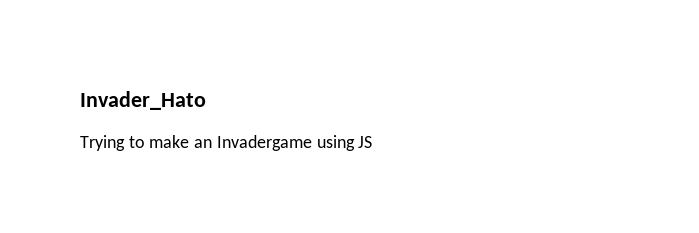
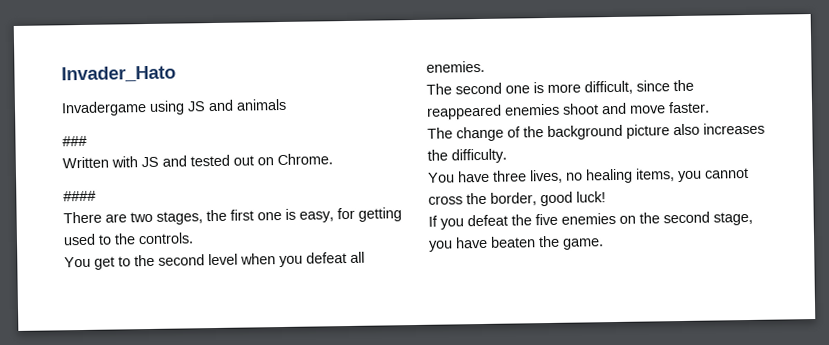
[80,135,373,151] Trying to make an Invadergame using JS -> [61,98,287,117] [62,135,87,147] [62,153,333,169] [63,190,96,202] [63,207,402,225] [63,232,194,246] [64,251,365,270] [426,60,485,73] [426,79,694,95] [427,101,710,120] [427,122,765,142] [427,148,507,164] [428,167,749,184] [428,191,606,207] [428,211,753,230] [429,235,604,252] Invadergame using JS and animals // ### // Written with JS and tested out on Chrome. // #### // There are two stages, the first one is easy, for getting used to the controls. // You get to the second level when you defeat all enemies. // The second one is more difficult, since the reappeared enemies shoot and move faster. // The change of the background picture also increases the difficulty. // You have three lives, no healing items, you cannot cross the border, good luck! // If you defeat the five enemies on the second stage, you have beaten the game.

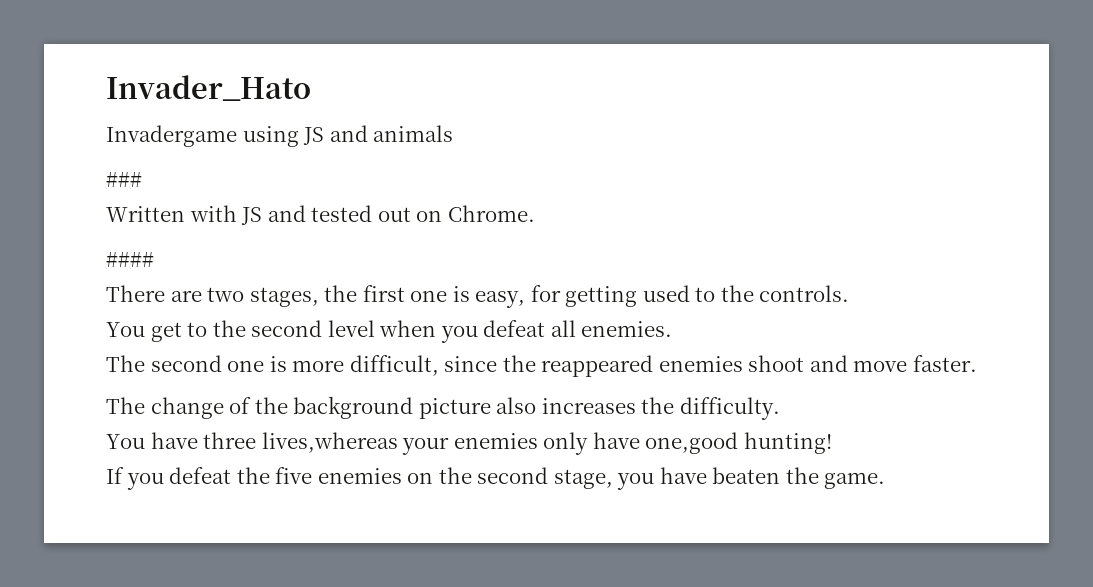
[529,167,749,184] [428,191,606,207] lives, no healing items, you cannot cross the border, good luck! -> [261,432,832,455] lives,whereas your enemies only have one,good hunting!

